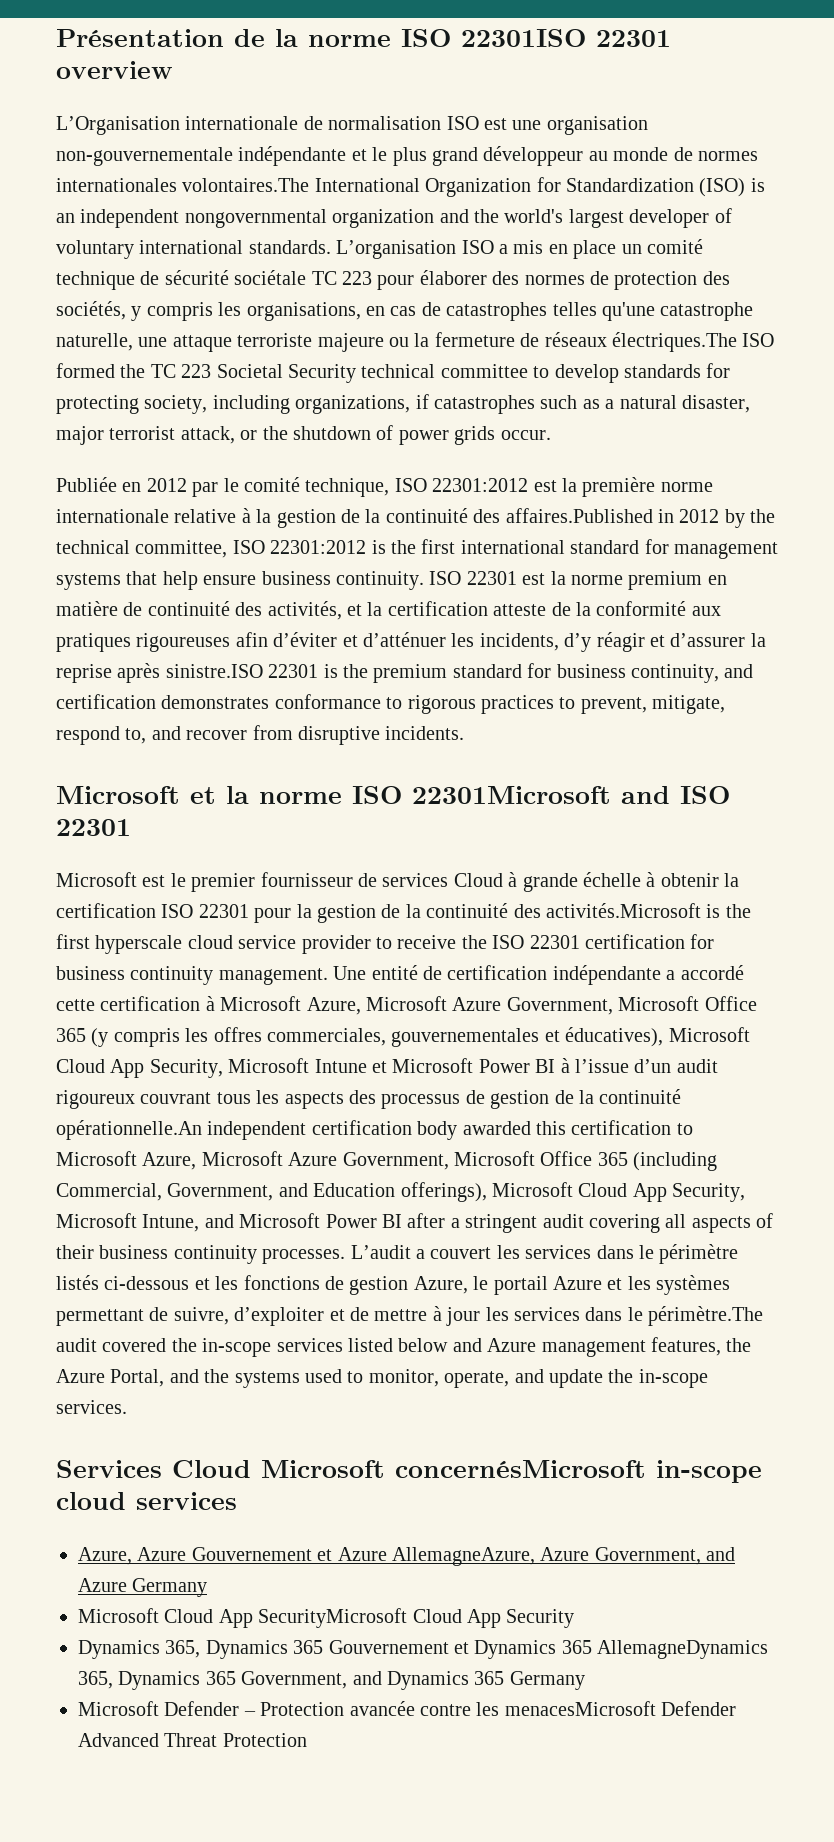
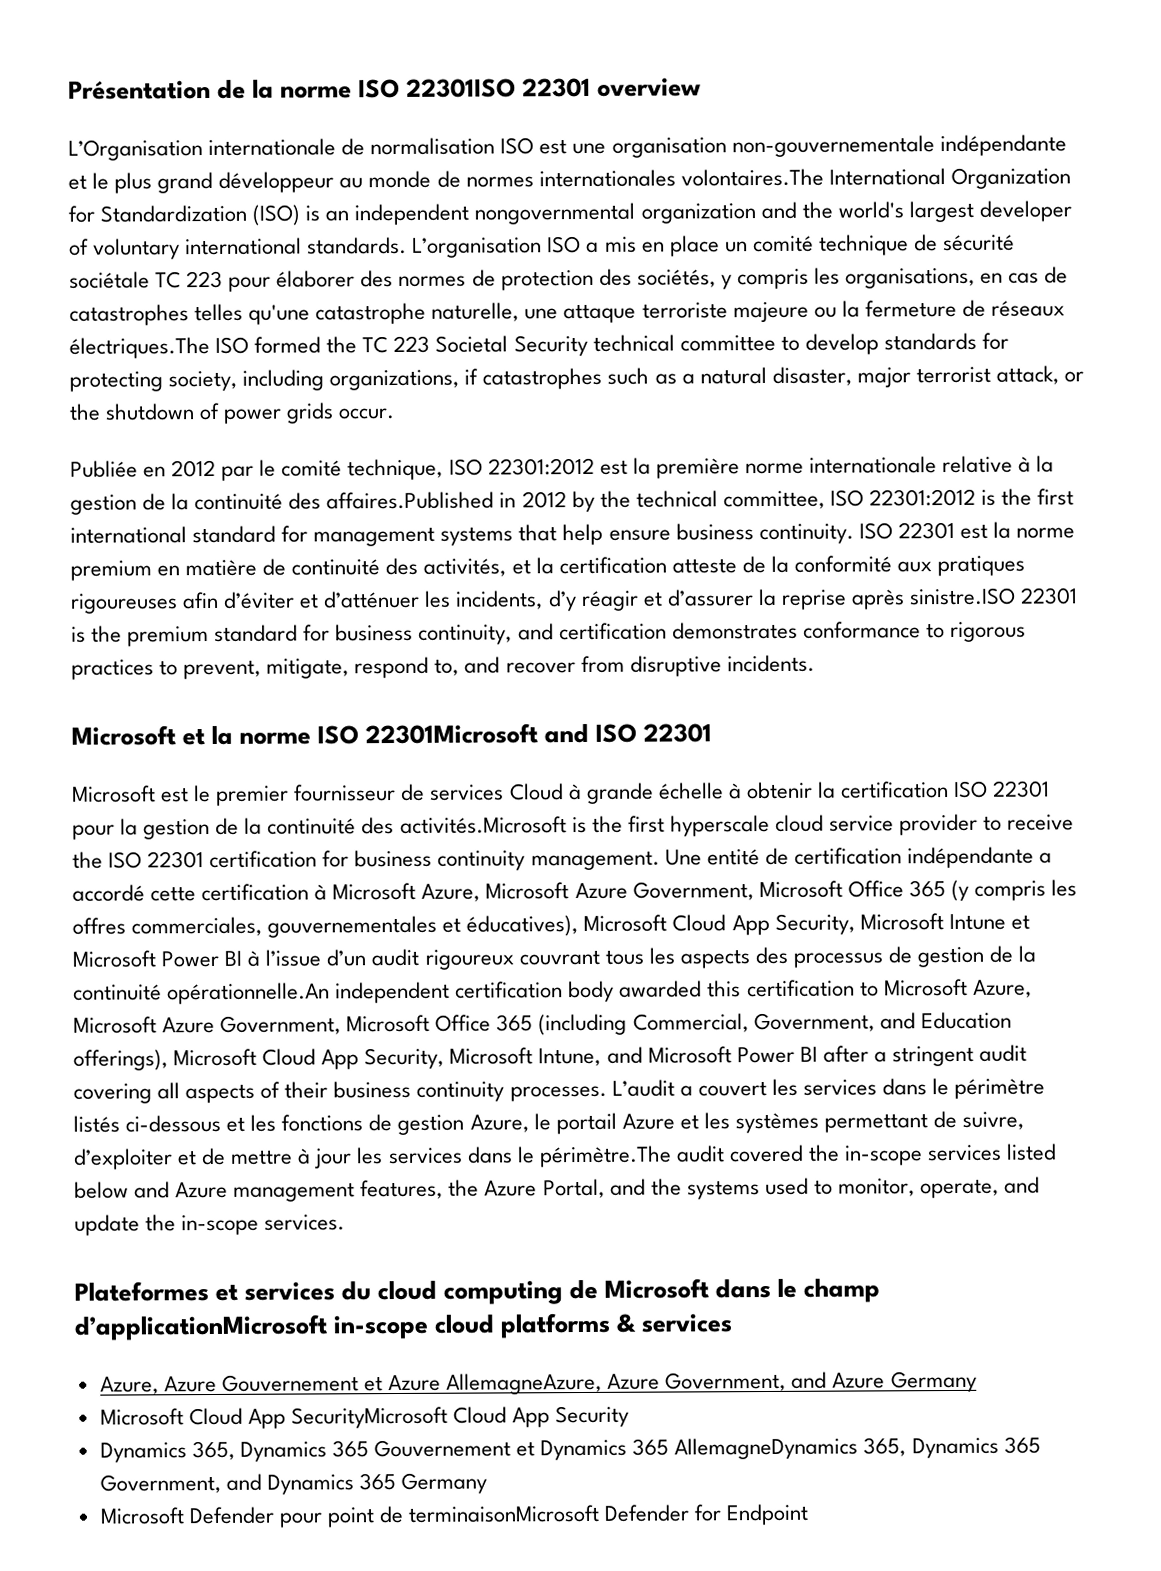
[56,1460,762,1483] [56,1492,126,1510] Services Cloud Microsoft concernésMicrosoft in-scope cloud -> [74,1278,881,1305] [74,1312,637,1341] Plateformes et services du cloud computing de Microsoft dans le champ d’applicationMicrosoft in-scope cloud platforms &
[243,1701,737,1716] [78,1733,307,1747] – Protection avancée contre les menacesMicrosoft Defender Advanced Threat Protection -> [278,1503,810,1528] pour point de terminaisonMicrosoft Defender for Endpoint

